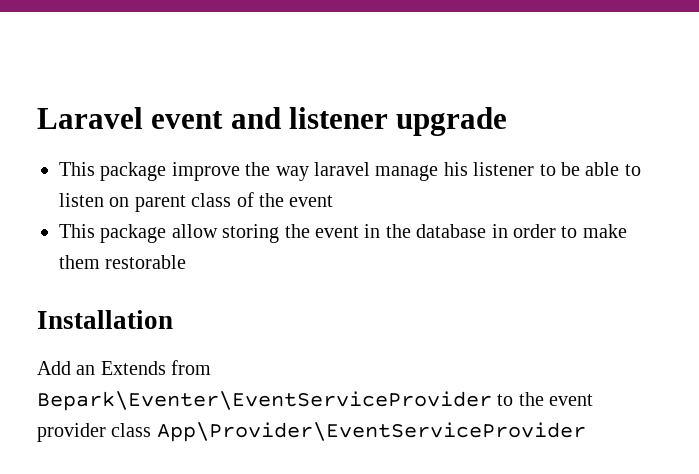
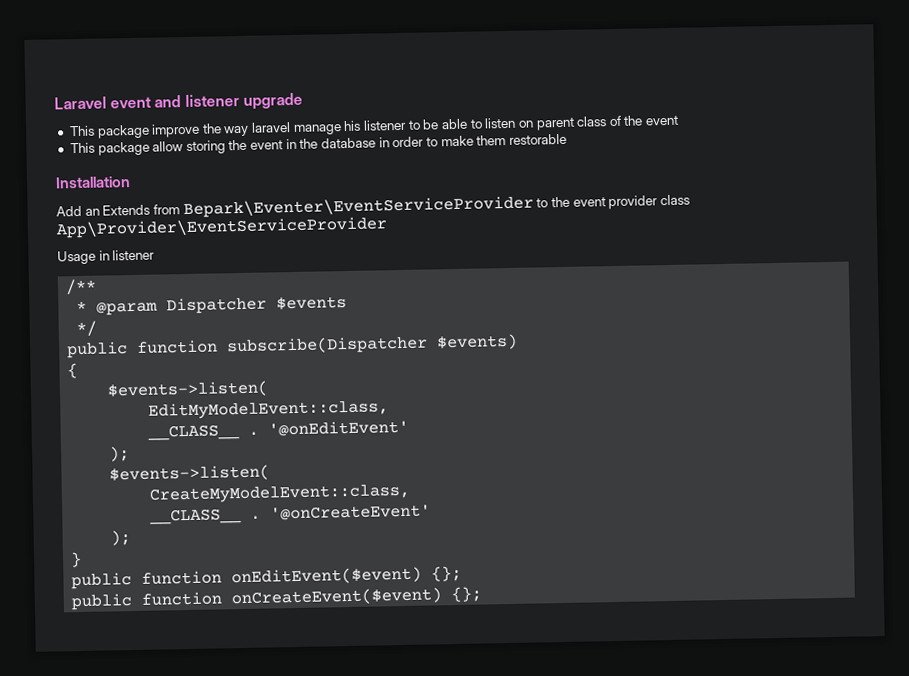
(586, 432) none -> [57,249,156,265] [65,278,98,295] [76,295,348,316] [76,320,98,337] [67,333,519,359] [67,363,79,379] [107,380,270,399] [148,399,390,420] [147,419,410,441] [108,446,131,462] [109,464,271,483] [149,483,411,504] [149,504,432,525] [110,530,132,546] [70,551,83,568] [71,565,463,590] [71,586,483,611] // Usage in listener // /** // * @param Dispatcher $events // */ // public function subscribe(Dispatcher $events) // { // $events->listen( // EditMyModelEvent::class, // __CLASS__ . '@onEditEvent' // ); // $events->listen( // CreateMyModelEvent::class, // __CLASS__ . '@onCreateEvent' // ); // } // public function onEditEvent($event) {}; // public function onCreateEvent($event) {};

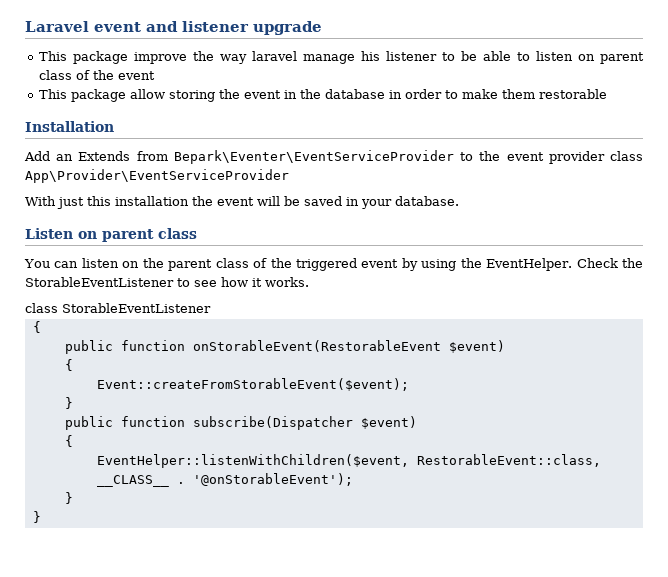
[57,249,156,265] [65,278,98,295] [76,295,348,316] [76,320,98,337] [67,333,519,359] [67,363,79,379] [107,380,270,399] [148,399,390,420] [147,419,410,441] [108,446,131,462] [109,464,271,483] [149,483,411,504] [149,504,432,525] [110,530,132,546] [70,551,83,568] [71,565,463,590] [71,586,483,611] Usage in listener // /** // * @param Dispatcher $events // */ // public function subscribe(Dispatcher $events) // { // $events->listen( // EditMyModelEvent::class, // __CLASS__ . '@onEditEvent' // ); // $events->listen( // CreateMyModelEvent::class, // __CLASS__ . '@onCreateEvent' // ); // } // public function onEditEvent($event) {}; // public function onCreateEvent($event) {}; -> [25,196,459,209] [25,228,197,242] [24,258,643,271] [25,277,309,287] [25,303,211,313] [32,321,41,333] [64,340,505,354] [64,359,73,371] [96,378,409,391] [64,397,73,409] [64,416,417,430] [64,435,73,447] [96,454,601,468] [96,473,353,487] [64,492,73,504] [32,511,41,523] With just this installation the event will be saved in your database. // Listen on parent class // You can listen on the parent class of the triggered event by using the EventHelper. Check the StorableEventListener to see how it works. // class StorableEventListener // { // public function onStorableEvent(RestorableEvent $event) // { // Event::createFromStorableEvent($event); // } // public function subscribe(Dispatcher $event) // { // EventHelper::listenWithChildren($event, RestorableEvent::class, __CLASS__ . '@onStorableEvent'); // } // }

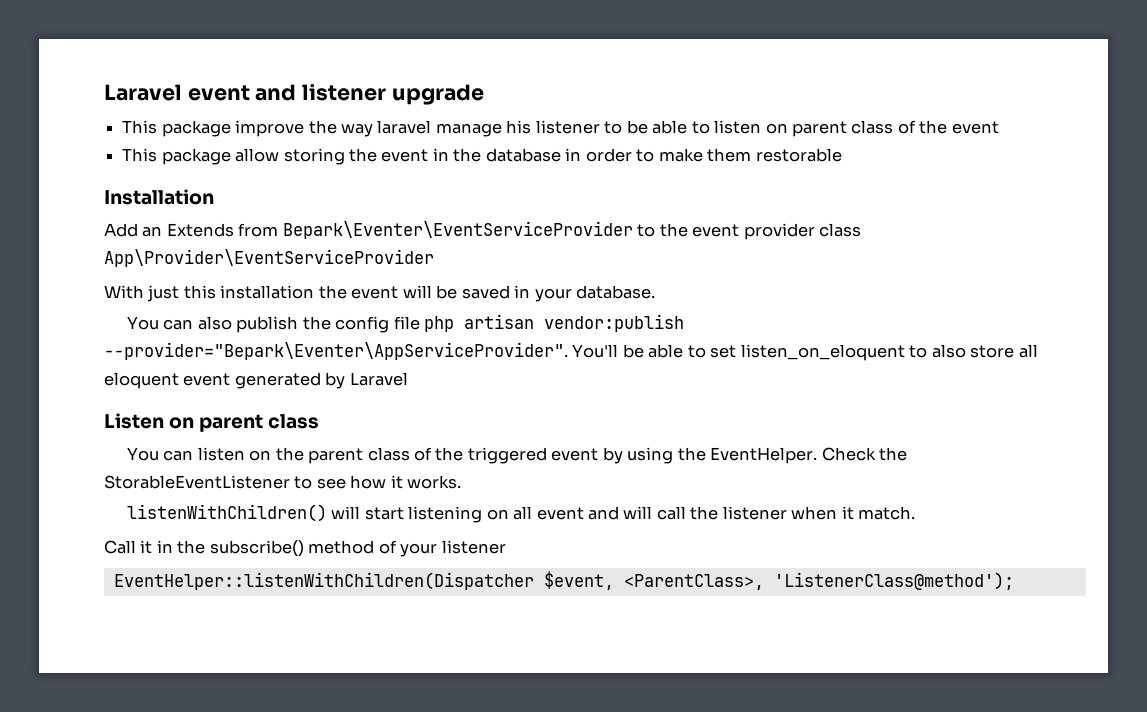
(459, 201) none -> [126,314,684,333] [104,342,1038,361] [104,372,408,389] // You can also publish the config file php artisan vendor:publish --provider="Bepark\Eventer\AppServiceProvider". You'll be able to set listen_on_eloquent to also store all eloquent event generated by Laravel
[25,303,211,313] [32,321,41,333] [64,340,505,354] [64,359,73,371] [96,378,409,391] [64,397,73,409] [64,416,417,430] [64,435,73,447] [96,454,601,468] [96,473,353,487] [64,492,73,504] [32,511,41,523] class StorableEventListener // { // public function onStorableEvent(RestorableEvent $event) // { // Event::createFromStorableEvent($event); // } // public function subscribe(Dispatcher $event) // { // EventHelper::listenWithChildren($event, RestorableEvent::class, __CLASS__ . '@onStorableEvent'); // } // } -> [126,504,916,523] [104,540,506,557] [113,571,1014,590] listenWithChildren() will start listening on all event and will call the listener when it match. // Call it in the subscribe() method of your listener // EventHelper::listenWithChildren(Dispatcher $event, <ParentClass>, 'ListenerClass@method');

